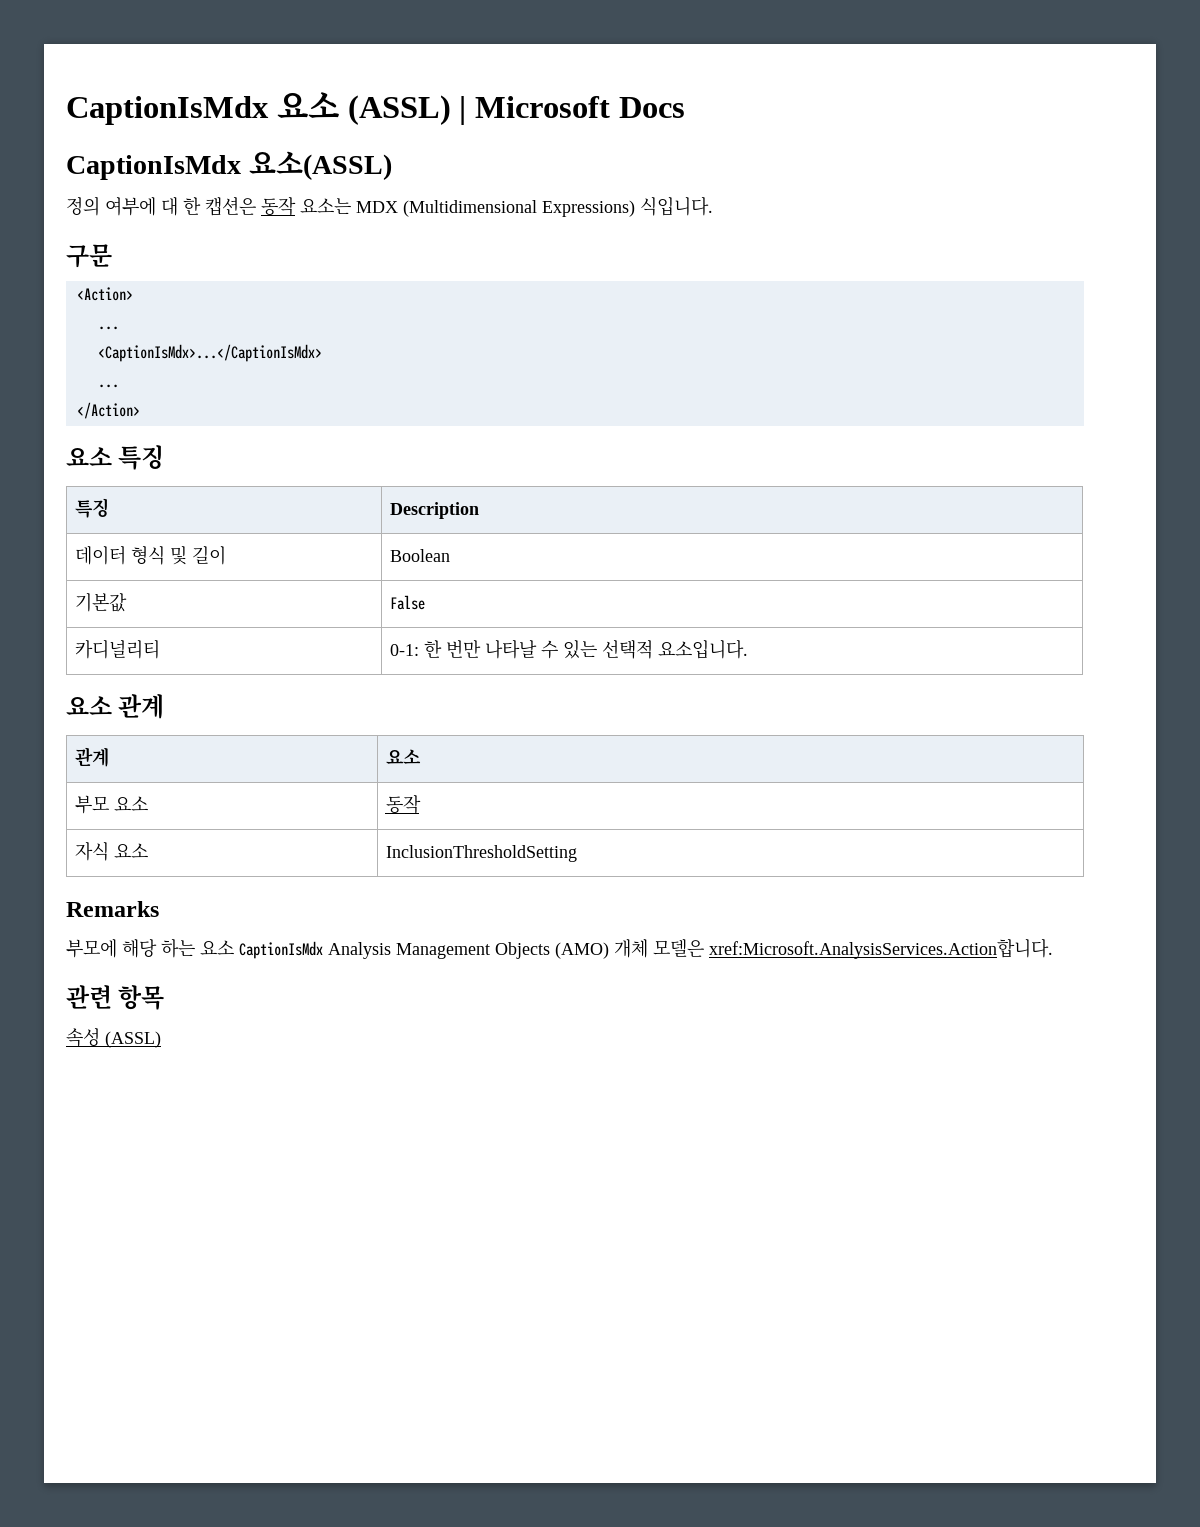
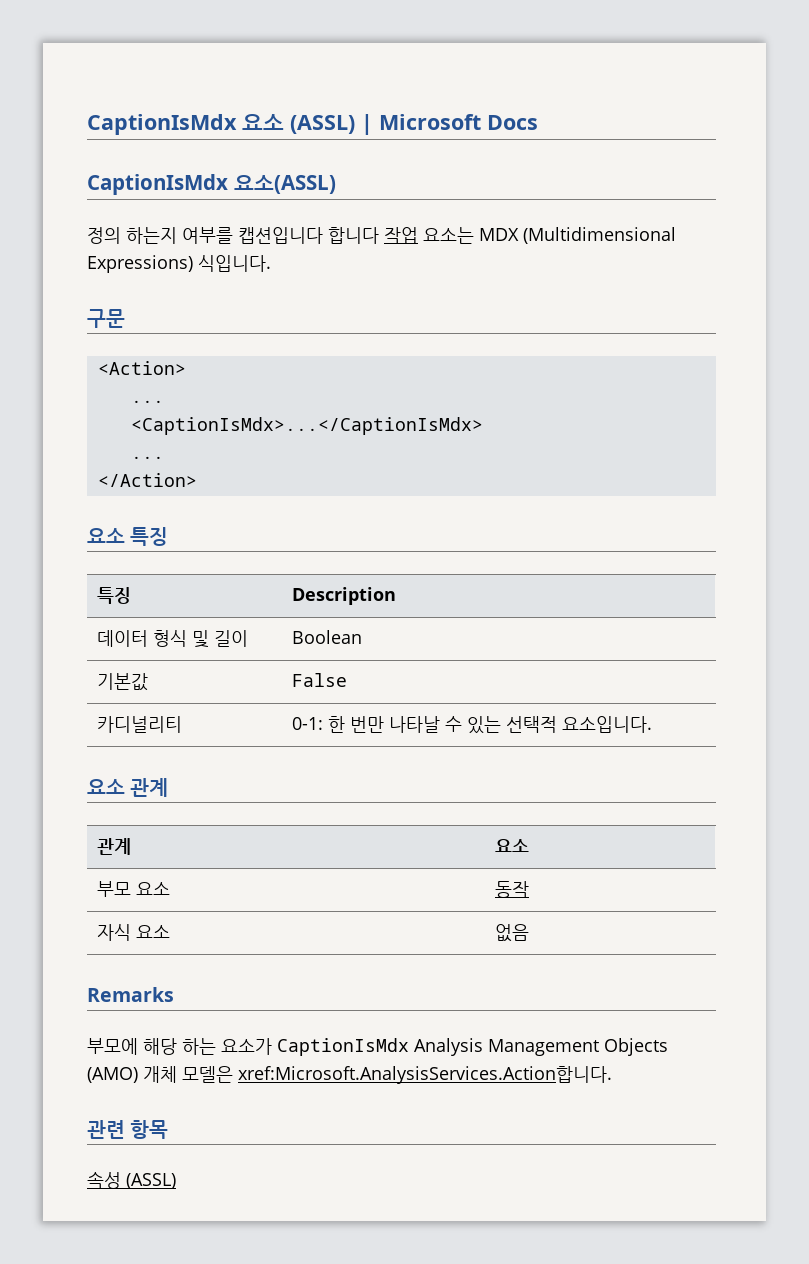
[105,197,296,216] 여부에 대 한 캡션은 동작 -> [126,227,418,244] 하는지 여부를 캡션입니다 합니다 작업
[385,845,577,862] InclusionThresholdSetting -> [494,924,529,942] 없음
[200,940,234,955] 요소 -> [221,1038,272,1055] 요소가

